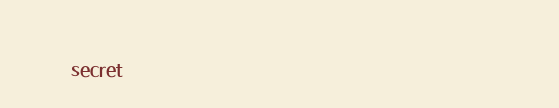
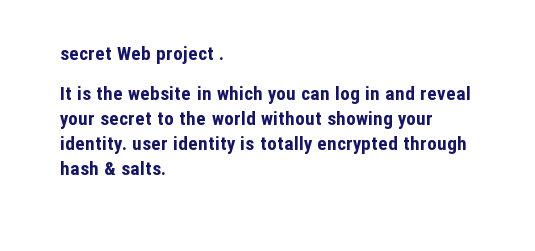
[71,64,123,78] secret -> [60,46,225,64] [60,86,472,104] [60,111,433,129] [60,136,467,154] [60,161,167,175] secret Web project . // It is the website in which you can log in and reveal your secret to the world without showing your identity. user identity is totally encrypted through hash & salts.

